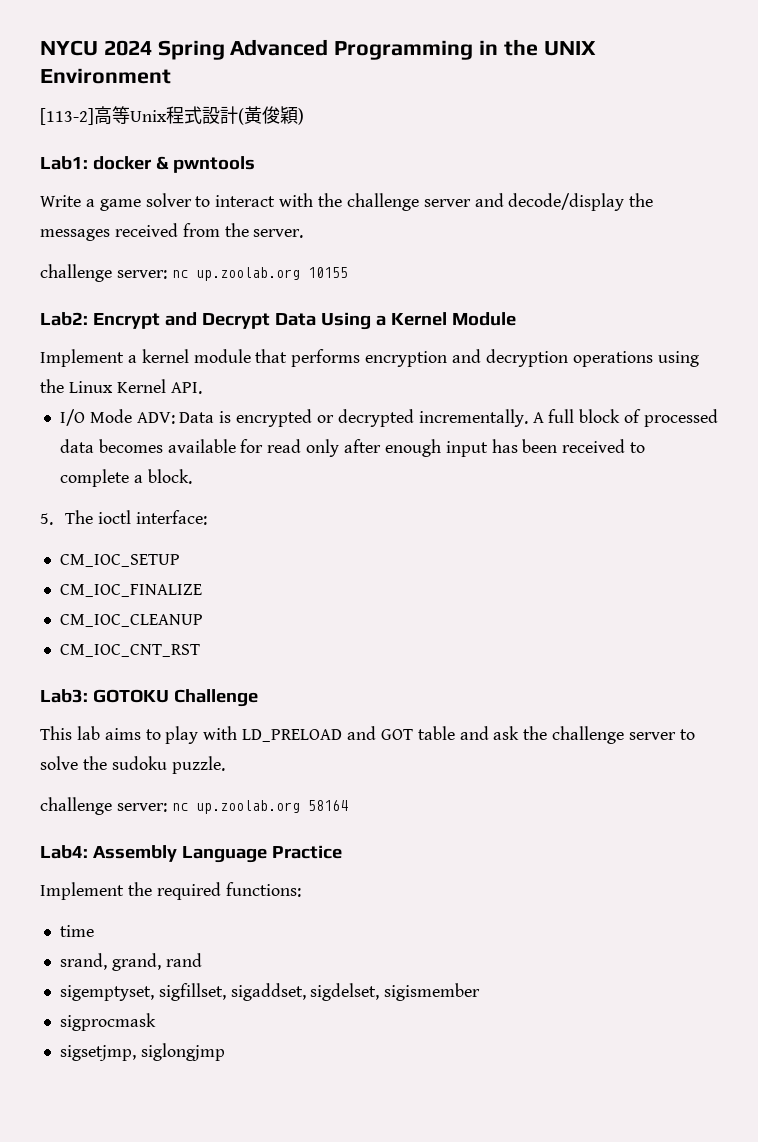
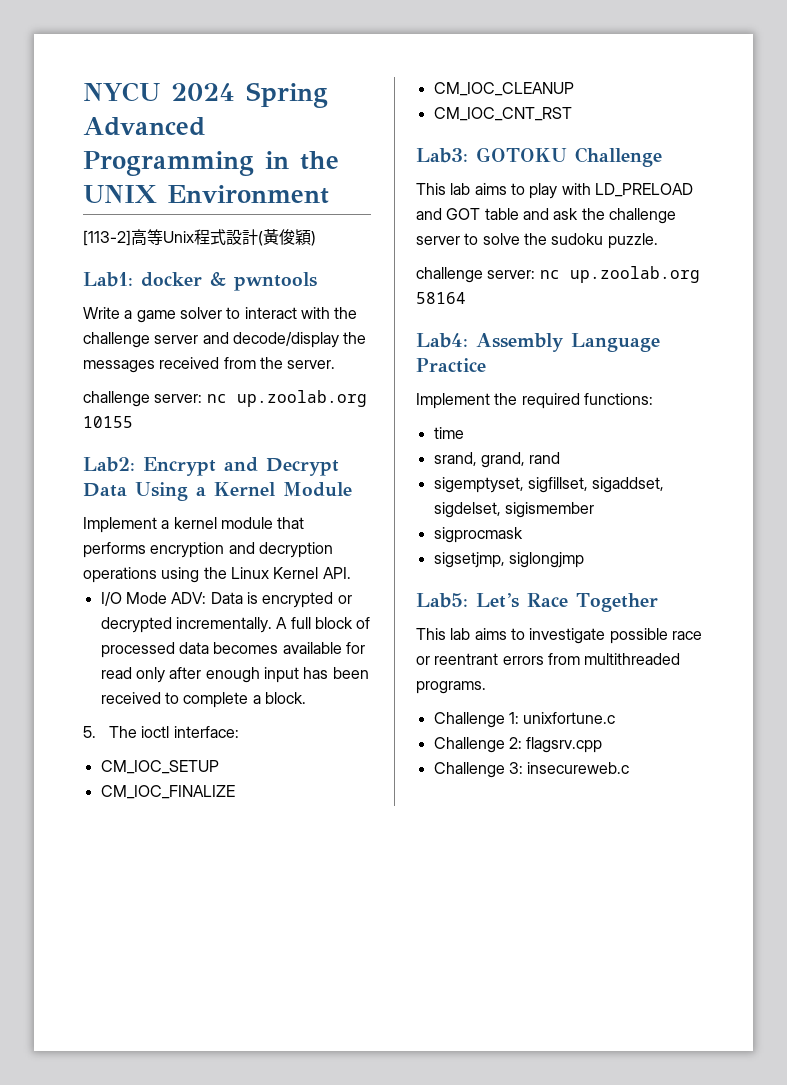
(225, 1052) none -> [416,593,658,612] [416,628,702,644] [416,653,681,665] [416,681,486,694] [433,712,616,728] [433,737,603,753] [433,762,630,778] // Lab5: Let’s Race Together // This lab aims to investigate possible race or reentrant errors from multithreaded programs. // Challenge 1: unixfortune.c // Challenge 2: flagsrv.cpp // Challenge 3: insecureweb.c

